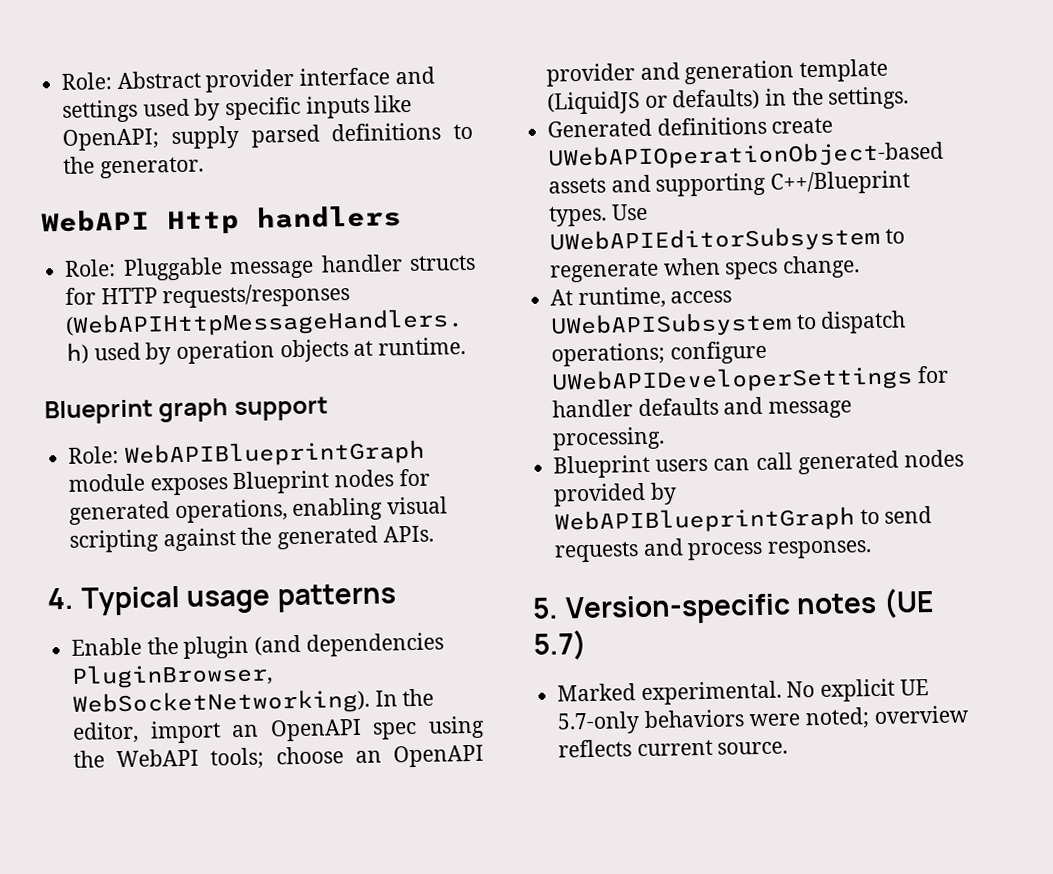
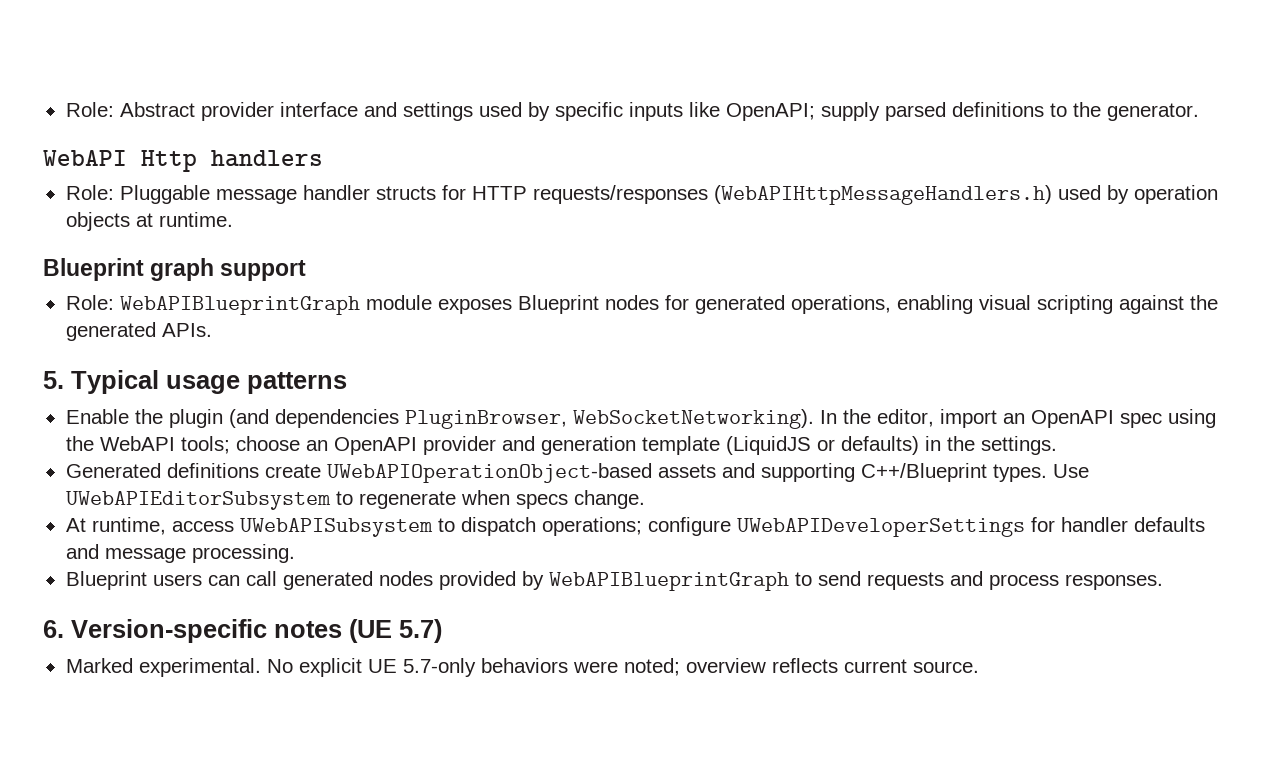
[47,587,74,610] 4. -> [43,371,64,389] 5.
[532,597,559,619] 5. -> [43,620,64,638] 6.

